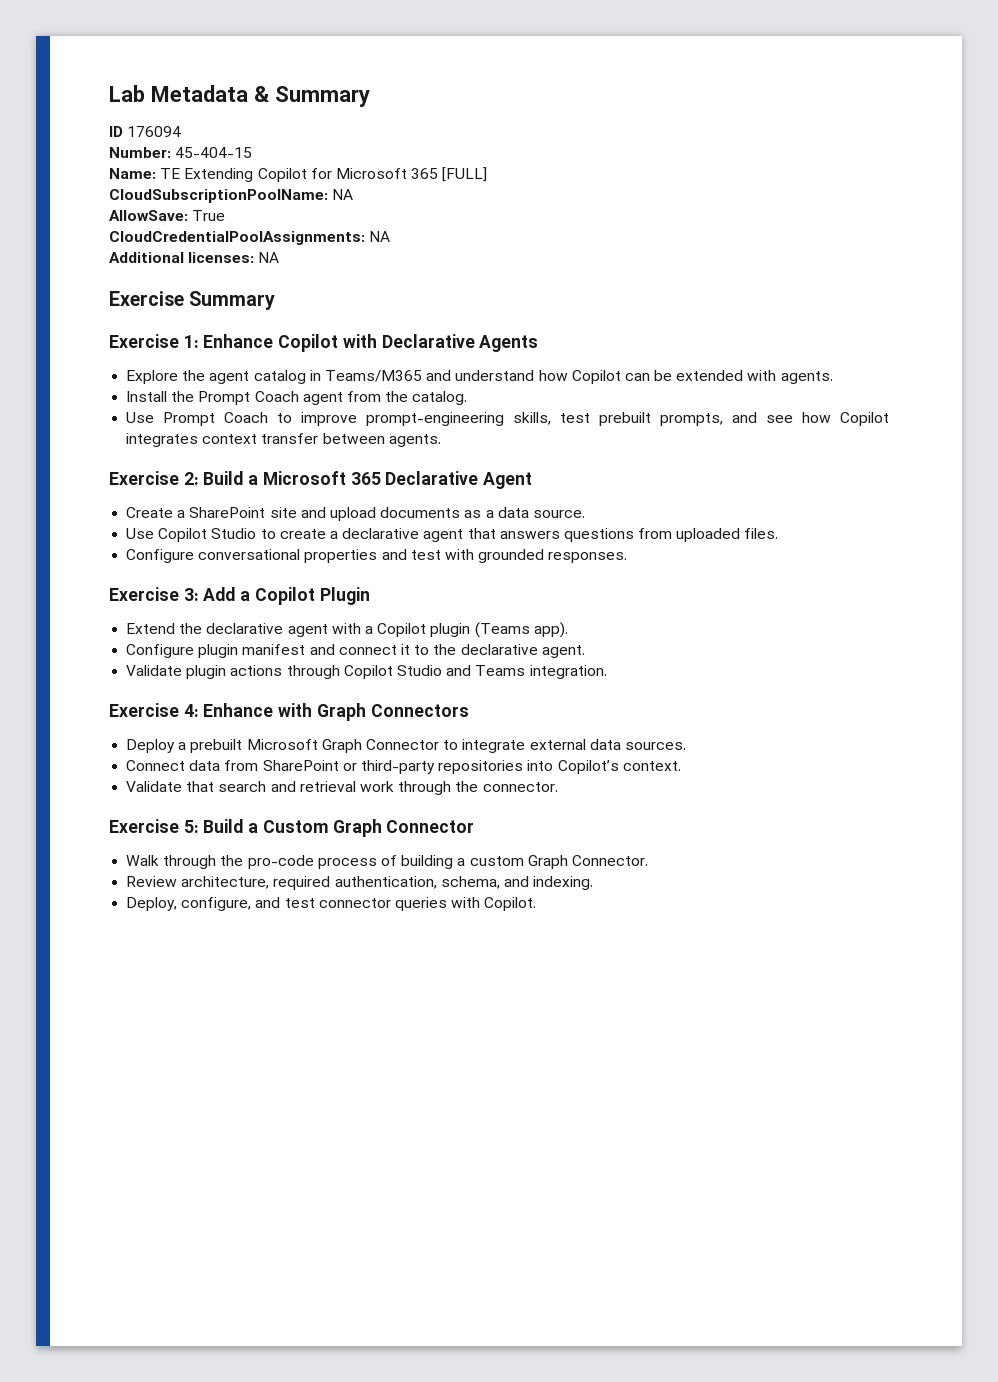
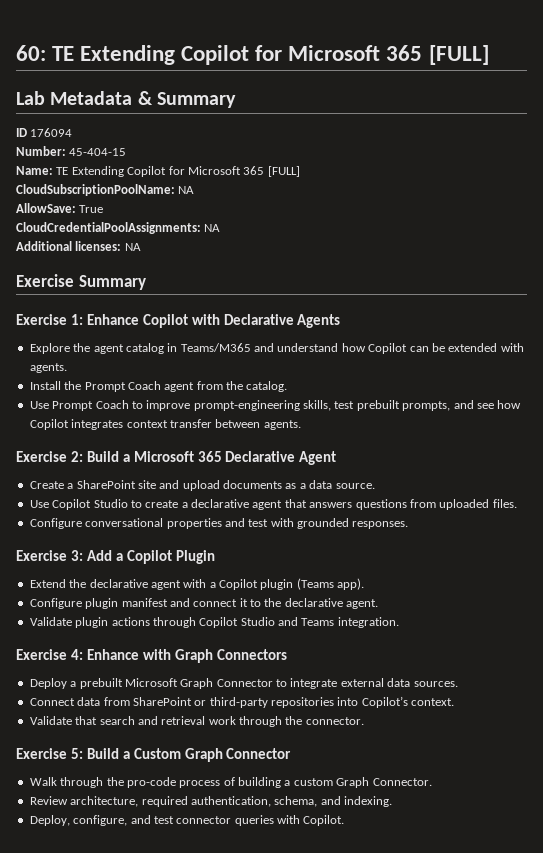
(109, 93) none -> [16,45,489,65] 60: TE Extending Copilot for Microsoft 365 [FULL] //

